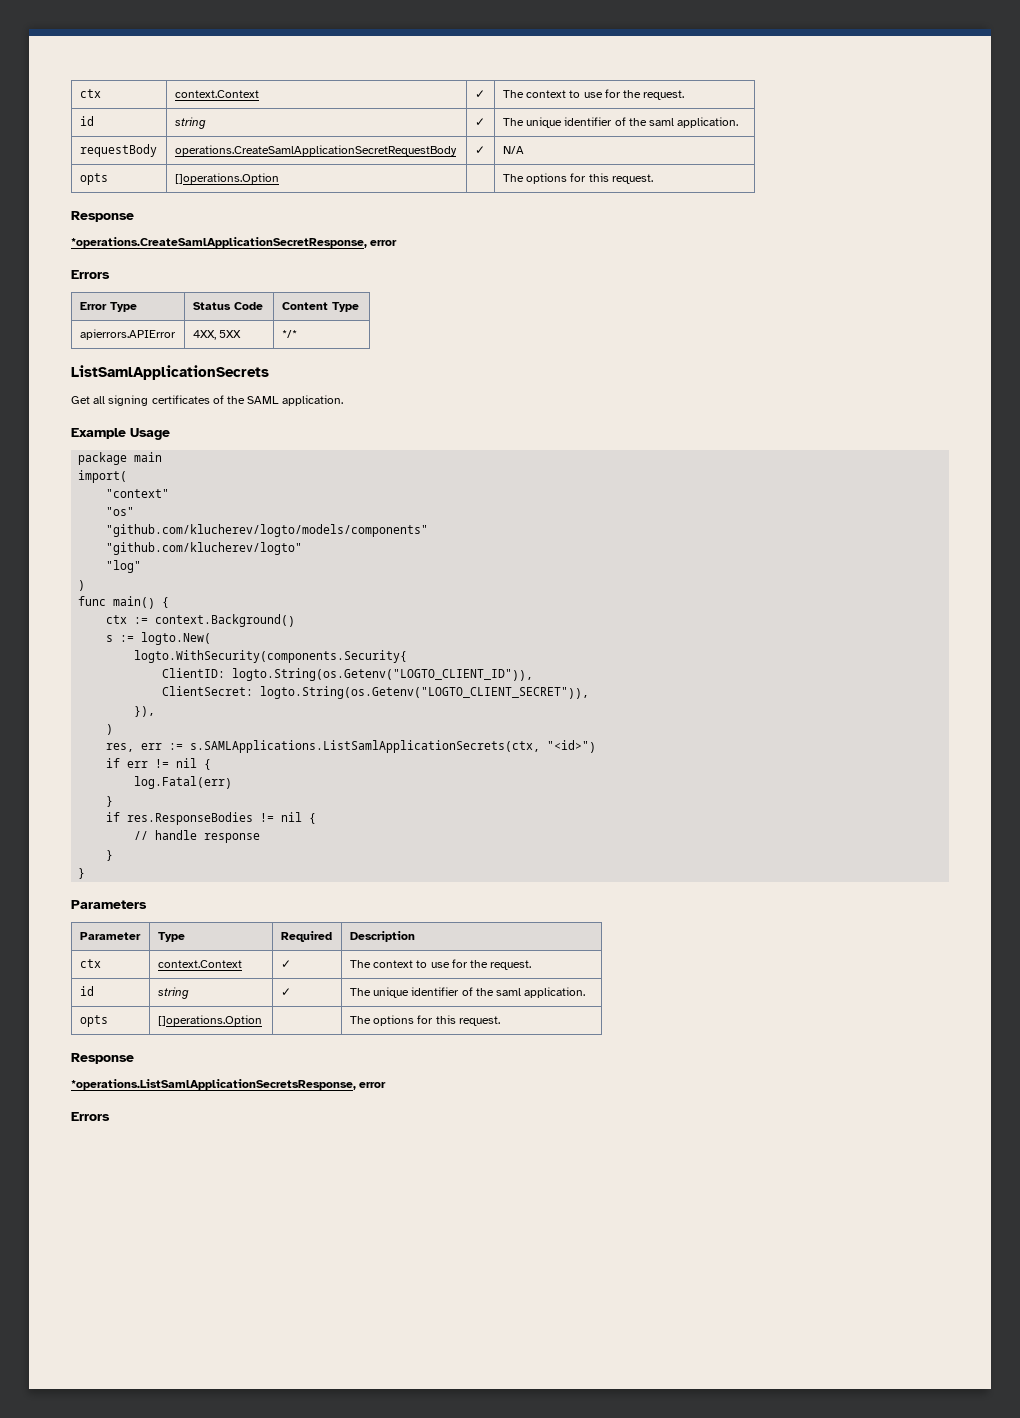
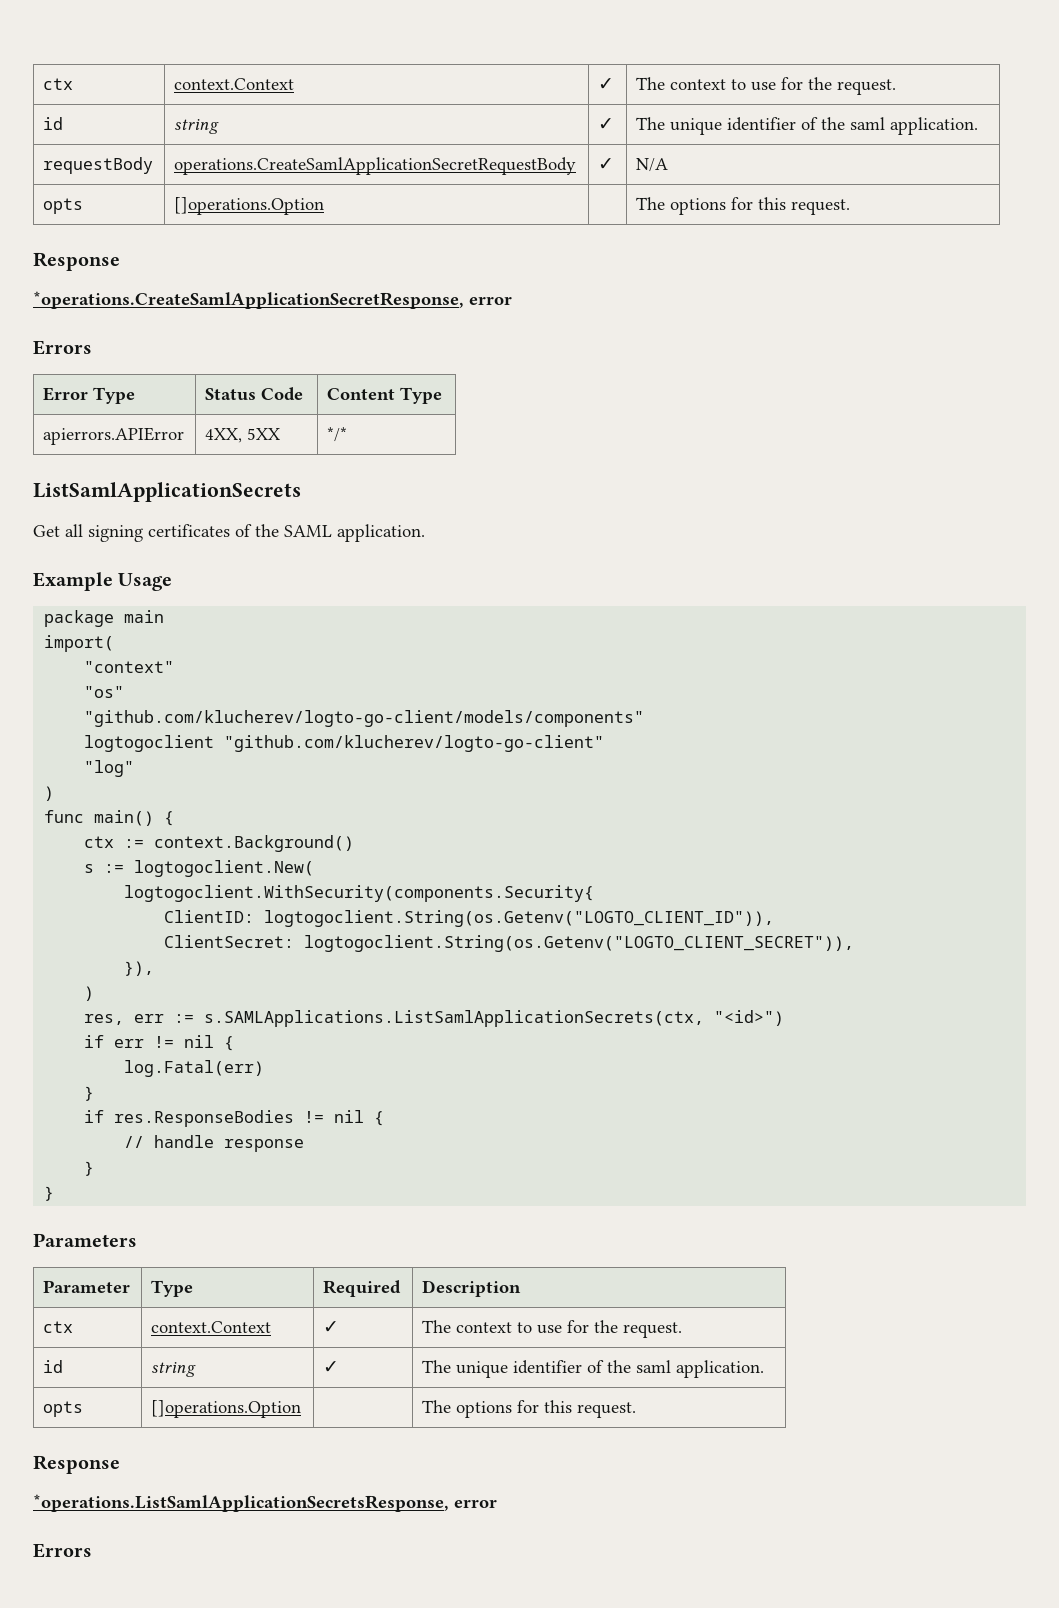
[106,524,429,537] [106,542,303,555] "github.com/klucherev/logto/models/components" // "github.com/klucherev/logto" -> [84,710,645,727] [84,735,605,752] "github.com/klucherev/logto-go-client/models/components" // logtogoclient "github.com/klucherev/logto-go-client"
[141,632,212,645] [134,650,408,663] logto.New( // logto.WithSecurity(components.Security{ -> [134,860,315,877] [124,885,595,902] logtogoclient.New( // logtogoclient.WithSecurity(components.Security{
[232,668,534,681] logto.String(os.Getenv("LOGTO_CLIENT_ID")), -> [264,910,775,927] logtogoclient.String(os.Getenv("LOGTO_CLIENT_ID")),
[260,686,590,699] logto.String(os.Getenv("LOGTO_CLIENT_SECRET")), -> [304,935,855,952] logtogoclient.String(os.Getenv("LOGTO_CLIENT_SECRET")),

